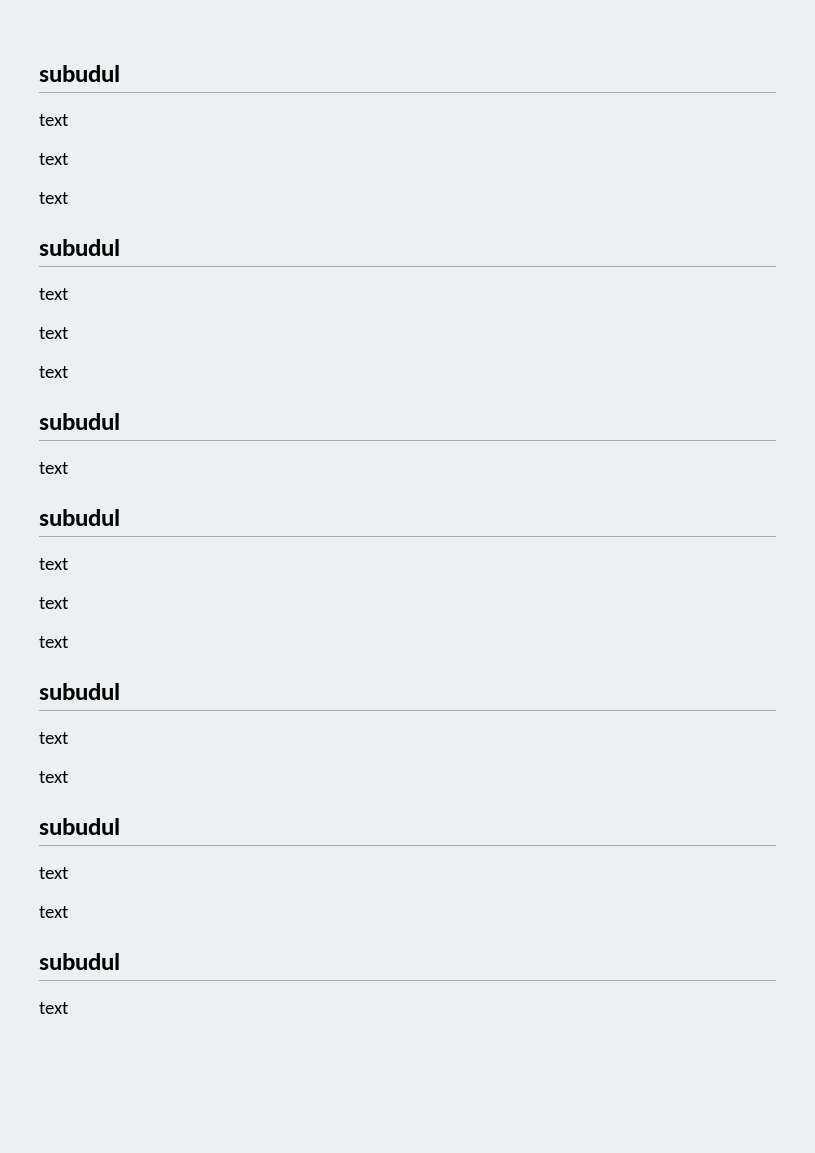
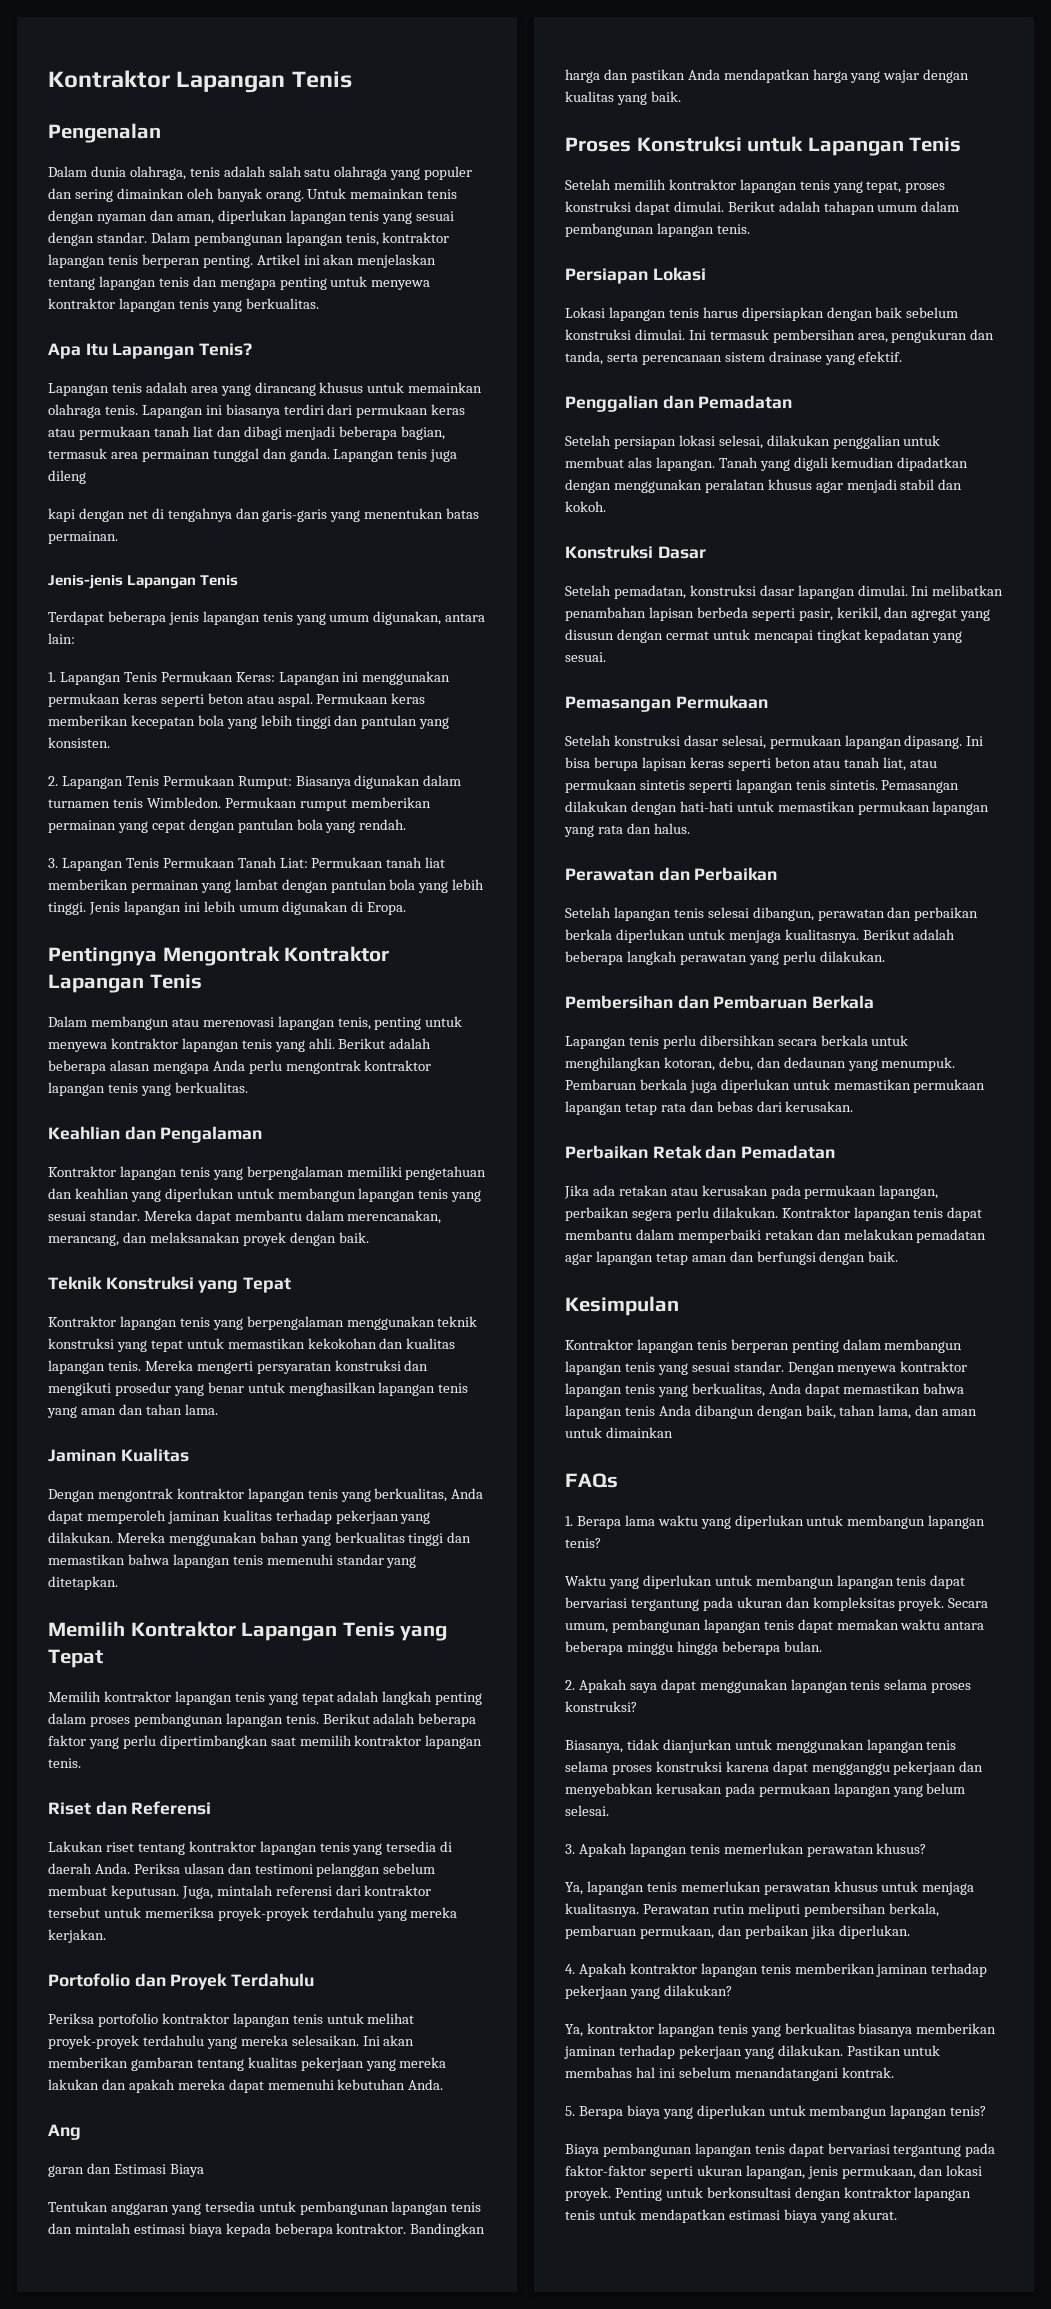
[39,65,120,82] [39,114,69,126] [39,153,69,165] [39,192,69,204] [39,239,120,256] [39,288,69,300] [39,327,69,339] [39,366,69,378] [39,413,120,430] [39,462,69,474] [39,509,120,526] [39,558,69,570] [39,597,69,609] [39,636,69,648] [39,683,120,700] [39,732,69,744] [39,771,69,783] [39,818,120,835] [39,867,69,879] [39,906,69,918] [39,953,120,970] [39,1002,69,1014] subudul // text // text // text // subudul // text // text // text // subudul // text // subudul // text // text // text // subudul // text // text // subudul // text // text // subudul // text -> [48,70,352,93] [48,123,161,143] [48,166,473,180] [48,188,458,202] [48,210,455,224] [48,232,450,246] [48,254,437,268] [48,276,431,290] [48,298,319,312] [48,343,253,359] [48,382,483,396] [48,404,466,418] [48,426,446,440] [48,448,458,462] [48,470,86,484] [48,508,480,522] [48,531,118,544] [48,575,239,589] [48,611,486,625] [48,633,75,644] [48,671,451,685] [48,693,426,707] [48,715,450,729] [48,737,110,748] [48,775,462,789] [48,797,431,811] [48,819,407,833] [48,857,446,871] [48,879,485,893] [48,901,407,915] [48,946,390,966] [48,974,202,993] [48,1016,463,1030] [48,1038,432,1052] [48,1060,432,1074] [48,1082,248,1096] [48,1126,263,1143] [48,1166,487,1180] [48,1188,482,1202] [48,1210,442,1224] [48,1232,369,1246] [48,1276,292,1293] [48,1316,478,1330] [48,1338,456,1352] [48,1360,429,1374] [48,1382,469,1396] [47,1404,218,1418] [48,1448,189,1462] [48,1488,484,1502] [48,1510,431,1524] [48,1532,472,1546] [48,1554,417,1568] [48,1576,118,1590] [48,1621,448,1641] [48,1649,103,1668] [48,1691,483,1705] [48,1713,477,1727] [48,1735,483,1749] [48,1758,81,1768] [48,1801,212,1815] [48,1841,453,1855] [48,1863,436,1877] [48,1885,432,1899] [48,1907,458,1921] [48,1929,106,1943] [48,1973,315,1990] [48,2013,415,2027] [48,2035,415,2049] [48,2057,447,2071] [48,2079,444,2093] [48,2124,81,2140] [48,2163,204,2177] [48,2201,482,2215] [48,2223,486,2237] [565,69,970,83] [565,91,681,105] [565,136,962,156] [565,179,946,193] [565,201,960,215] [565,223,750,237] [565,267,706,284] [565,307,959,321] [565,329,995,343] [565,351,903,365] [565,395,793,412] [565,435,941,449] [565,457,969,471] [565,479,963,493] [565,501,606,512] [565,545,706,559] [565,585,1004,599] [565,607,991,621] [565,629,963,643] [565,652,606,662] [565,695,768,712] [565,735,984,749] [565,757,938,771] [565,779,960,793] [565,801,990,815] [564,823,690,837] [565,867,778,881] [565,907,979,921] [565,929,956,943] [565,951,885,965] [565,995,875,1009] [565,1035,909,1049] [565,1057,956,1071] [565,1079,986,1093] [565,1101,854,1115] [565,1145,836,1159] [564,1185,939,1199] [565,1207,983,1221] [565,1229,987,1243] [565,1251,899,1265] [565,1296,679,1316] [565,1339,963,1353] [565,1361,968,1375] [565,1383,965,1397] [565,1405,978,1419] [565,1427,673,1438] [565,1473,618,1488] [565,1515,986,1529] [565,1538,601,1548] [565,1575,966,1589] [565,1597,989,1611] [565,1619,985,1633] [565,1641,822,1655] [565,1679,972,1693] [565,1701,637,1712] [565,1739,957,1753] [565,1761,984,1775] [565,1783,966,1797] [565,1805,609,1816] [565,1843,927,1857] [565,1881,975,1895] [565,1903,939,1917] [565,1925,910,1939] [565,1963,988,1977] [565,1985,732,1999] [565,2023,997,2037] [564,2045,941,2059] [565,2067,894,2081] [565,2105,987,2119] [565,2143,996,2157] [565,2165,983,2179] [565,2187,972,2201] [565,2209,898,2223] Kontraktor Lapangan Tenis // Pengenalan // Dalam dunia olahraga, tenis adalah salah satu olahraga yang populer dan sering dimainkan oleh banyak orang. Untuk memainkan tenis dengan nyaman dan aman, diperlukan lapangan tenis yang sesuai dengan standar. Dalam pembangunan lapangan tenis, kontraktor lapangan tenis berperan penting. Artikel ini akan menjelaskan tentang lapangan tenis dan mengapa penting untuk menyewa kontraktor lapangan tenis yang berkualitas. // Apa Itu Lapangan Tenis? // Lapangan tenis adalah area yang dirancang khusus untuk memainkan olahraga tenis. Lapangan ini biasanya terdiri dari permukaan keras atau permukaan tanah liat dan dibagi menjadi beberapa bagian, termasuk area permainan tunggal dan ganda. Lapangan tenis juga dileng // kapi dengan net di tengahnya dan garis-garis yang menentukan batas permainan. // Jenis-jenis Lapangan Tenis // Terdapat beberapa jenis lapangan tenis yang umum digunakan, antara lain: // 1. Lapangan Tenis Permukaan Keras: Lapangan ini menggunakan permukaan keras seperti beton atau aspal. Permukaan keras memberikan kecepatan bola yang lebih tinggi dan pantulan yang konsisten. // 2. Lapangan Tenis Permukaan Rumput: Biasanya digunakan dalam turnamen tenis Wimbledon. Permukaan rumput memberikan permainan yang cepat dengan pantulan bola yang rendah. // 3. Lapangan Tenis Permukaan Tanah Liat: Permukaan tanah liat memberikan permainan yang lambat dengan pantulan bola yang lebih tinggi. Jenis lapangan ini lebih umum digunakan di Eropa. // Pentingnya Mengontrak Kontraktor Lapangan Tenis // Dalam membangun atau merenovasi lapangan tenis, penting untuk menyewa kontraktor lapangan tenis yang ahli. Berikut adalah beberapa alasan mengapa Anda perlu mengontrak kontraktor lapangan tenis yang berkualitas. // Keahlian dan Pengalaman // Kontraktor lapangan tenis yang berpengalaman memiliki pengetahuan dan keahlian yang diperlukan untuk membangun lapangan tenis yang sesuai standar. Mereka dapat membantu dalam merencanakan, merancang, dan melaksanakan proyek dengan baik. // Teknik Konstruksi yang Tepat // Kontraktor lapangan tenis yang berpengalaman menggunakan teknik konstruksi yang tepat untuk memastikan kekokohan dan kualitas lapangan tenis. Mereka mengerti persyaratan konstruksi dan mengikuti prosedur yang benar untuk menghasilkan lapangan tenis yang aman dan tahan lama. // Jaminan Kualitas // Dengan mengontrak kontraktor lapangan tenis yang berkualitas, Anda dapat memperoleh jaminan kualitas terhadap pekerjaan yang dilakukan. Mereka menggunakan bahan yang berkualitas tinggi dan memastikan bahwa lapangan tenis memenuhi standar yang ditetapkan. // Memilih Kontraktor Lapangan Tenis yang Tepat // Memilih kontraktor lapangan tenis yang tepat adalah langkah penting dalam proses pembangunan lapangan tenis. Berikut adalah beberapa faktor yang perlu dipertimbangkan saat memilih kontraktor lapangan tenis. // Riset dan Referensi // Lakukan riset tentang kontraktor lapangan tenis yang tersedia di daerah Anda. Periksa ulasan dan testimoni pelanggan sebelum membuat keputusan. Juga, mintalah referensi dari kontraktor tersebut untuk memeriksa proyek-proyek terdahulu yang mereka kerjakan. // Portofolio dan Proyek Terdahulu // Periksa portofolio kontraktor lapangan tenis untuk melihat proyek-proyek terdahulu yang mereka selesaikan. Ini akan memberikan gambaran tentang kualitas pekerjaan yang mereka lakukan dan apakah mereka dapat memenuhi kebutuhan Anda. // Ang // garan dan Estimasi Biaya // Tentukan anggaran yang tersedia untuk pembangunan lapangan tenis dan mintalah estimasi biaya kepada beberapa kontraktor. Bandingkan harga dan pastikan Anda mendapatkan harga yang wajar dengan kualitas yang baik. // Proses Konstruksi untuk Lapangan Tenis // Setelah memilih kontraktor lapangan tenis yang tepat, proses konstruksi dapat dimulai. Berikut adalah tahapan umum dalam pembangunan lapangan tenis. // Persiapan Lokasi // Lokasi lapangan tenis harus dipersiapkan dengan baik sebelum konstruksi dimulai. Ini termasuk pembersihan area, pengukuran dan tanda, serta perencanaan sistem drainase yang efektif. // Penggalian dan Pemadatan // Setelah persiapan lokasi selesai, dilakukan penggalian untuk membuat alas lapangan. Tanah yang digali kemudian dipadatkan dengan menggunakan peralatan khusus agar menjadi stabil dan kokoh. // Konstruksi Dasar // Setelah pemadatan, konstruksi dasar lapangan dimulai. Ini melibatkan penambahan lapisan berbeda seperti pasir, kerikil, dan agregat yang disusun dengan cermat untuk mencapai tingkat kepadatan yang sesuai. // Pemasangan Permukaan // Setelah konstruksi dasar selesai, permukaan lapangan dipasang. Ini bisa berupa lapisan keras seperti beton atau tanah liat, atau permukaan sintetis seperti lapangan tenis sintetis. Pemasangan dilakukan dengan hati-hati untuk memastikan permukaan lapangan yang rata dan halus. // Perawatan dan Perbaikan // Setelah lapangan tenis selesai dibangun, perawatan dan perbaikan berkala diperlukan untuk menjaga kualitasnya. Berikut adalah beberapa langkah perawatan yang perlu dilakukan. // Pembersihan dan Pembaruan Berkala // Lapangan tenis perlu dibersihkan secara berkala untuk menghilangkan kotoran, debu, dan dedaunan yang menumpuk. Pembaruan berkala juga diperlukan untuk memastikan permukaan lapangan tetap rata dan bebas dari kerusakan. // Perbaikan Retak dan Pemadatan // Jika ada retakan atau kerusakan pada permukaan lapangan, perbaikan segera perlu dilakukan. Kontraktor lapangan tenis dapat membantu dalam memperbaiki retakan dan melakukan pemadatan agar lapangan tetap aman dan berfungsi dengan baik. // Kesimpulan // Kontraktor lapangan tenis berperan penting dalam membangun lapangan tenis yang sesuai standar. Dengan menyewa kontraktor lapangan tenis yang berkualitas, Anda dapat memastikan bahwa lapangan tenis Anda dibangun dengan baik, tahan lama, dan aman untuk dimainkan // FAQs // 1. Berapa lama waktu yang diperlukan untuk membangun lapangan tenis? // Waktu yang diperlukan untuk membangun lapangan tenis dapat bervariasi tergantung pada ukuran dan kompleksitas proyek. Secara umum, pembangunan lapangan tenis dapat memakan waktu antara beberapa minggu hingga beberapa bulan. // 2. Apakah saya dapat menggunakan lapangan tenis selama proses konstruksi? // Biasanya, tidak dianjurkan untuk menggunakan lapangan tenis selama proses konstruksi karena dapat mengganggu pekerjaan dan menyebabkan kerusakan pada permukaan lapangan yang belum selesai. // 3. Apakah lapangan tenis memerlukan perawatan khusus? // Ya, lapangan tenis memerlukan perawatan khusus untuk menjaga kualitasnya. Perawatan rutin meliputi pembersihan berkala, pembaruan permukaan, dan perbaikan jika diperlukan. // 4. Apakah kontraktor lapangan tenis memberikan jaminan terhadap pekerjaan yang dilakukan? // Ya, kontraktor lapangan tenis yang berkualitas biasanya memberikan jaminan terhadap pekerjaan yang dilakukan. Pastikan untuk membahas hal ini sebelum menandatangani kontrak. // 5. Berapa biaya yang diperlukan untuk membangun lapangan tenis? // Biaya pembangunan lapangan tenis dapat bervariasi tergantung pada faktor-faktor seperti ukuran lapangan, jenis permukaan, dan lokasi proyek. Penting untuk berkonsultasi dengan kontraktor lapangan tenis untuk mendapatkan estimasi biaya yang akurat.

